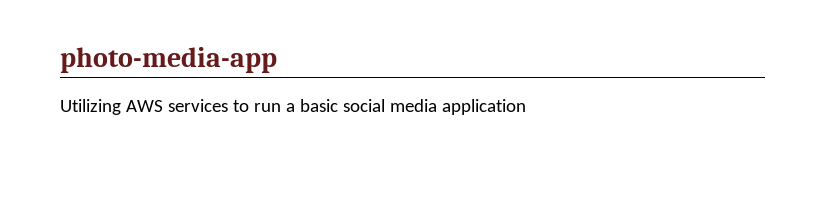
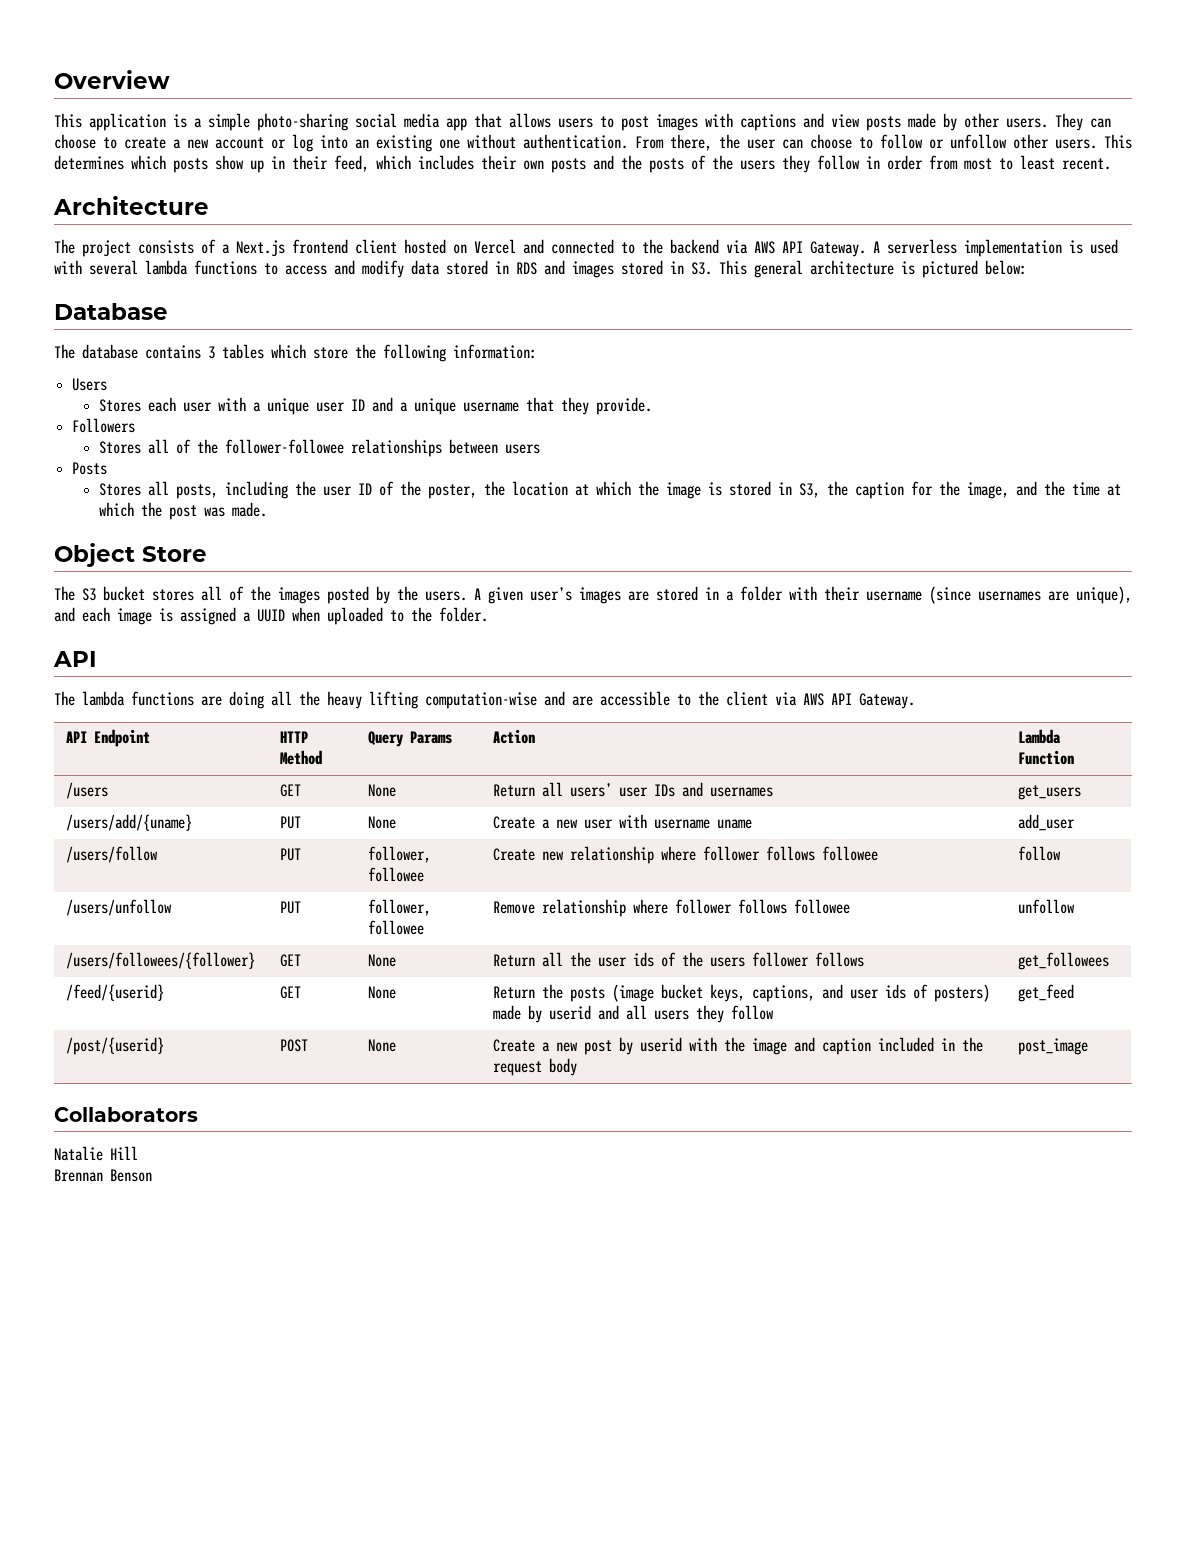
[60,47,277,73] [60,99,526,115] photo-media-app // Utilizing AWS services to run a basic social media application -> [54,70,170,89] [54,113,1111,131] [54,134,1132,152] [54,155,1111,173] [53,196,209,215] [54,239,1118,257] [54,260,1027,278] [54,303,168,320] [54,344,537,362] [72,378,108,391] [98,397,652,415] [72,418,136,433] [98,439,540,457] [72,462,108,475] [98,481,1121,499] [98,502,267,520] [54,543,207,567] [54,586,1132,604] [54,607,488,625] [53,651,97,667] [54,691,915,709] [66,729,151,747] [280,731,309,743] [280,750,323,765] [368,731,453,747] [493,729,536,744] [1018,729,1062,744] [1018,750,1075,765] [66,782,109,799] [280,784,302,797] [368,784,397,797] [493,782,774,797] [1018,785,1082,800] [66,814,193,831] [280,816,302,829] [368,816,397,829] [493,814,753,829] [1018,814,1076,831] [66,846,159,863] [280,848,302,861] [368,846,432,863] [368,867,425,882] [493,846,879,864] [1018,846,1062,861] [66,899,173,916] [280,901,302,914] [368,899,432,916] [368,920,425,935] [493,899,851,917] [1018,899,1076,914] [66,952,256,969] [280,954,302,967] [368,954,397,967] [493,952,865,967] [1018,952,1110,970] [66,984,165,1001] [280,986,302,999] [368,986,397,999] [493,984,991,1002] [493,1005,775,1023] [1018,984,1075,1002] [66,1037,165,1055] [280,1039,309,1052] [368,1039,397,1052] [493,1037,984,1055] [493,1058,578,1076] [1018,1038,1089,1055] [54,1107,198,1122] [54,1146,138,1161] [54,1169,152,1182] Overview // This application is a simple photo-sharing social media app that allows users to post images with captions and view posts made by other users. They can choose to create a new account or log into an existing one without authentication. From there, the user can choose to follow or unfollow other users. This determines which posts show up in their feed, which includes their own posts and the posts of the users they follow in order from most to least recent. // Architecture // The project consists of a Next.js frontend client hosted on Vercel and connected to the backend via AWS API Gateway. A serverless implementation is used with several lambda functions to access and modify data stored in RDS and images stored in S3. This general architecture is pictured below: // Database // The database contains 3 tables which store the following information: // Users // Stores each user with a unique user ID and a unique username that they provide. // Followers // Stores all of the follower-followee relationships between users // Posts // Stores all posts, including the user ID of the poster, the location at which the image is stored in S3, the caption for the image, and the time at which the post was made. // Object Store // The S3 bucket stores all of the images posted by the users. A given user’s images are stored in a folder with their username (since usernames are unique), and each image is assigned a UUID when uploaded to the folder. // API // The lambda functions are doing all the heavy lifting computation-wise and are accessible to the client via AWS API Gateway. // API Endpoint | HTTP Method | Query Params | Action | Lambda Function // /users | GET | None | Return all users’ user IDs and usernames | get_users // /users/add/{uname} | PUT | None | Create a new user with username uname | add_user // /users/follow | PUT | follower, followee | Create new relationship where follower follows followee | follow // /users/unfollow | PUT | follower, followee | Remove relationship where follower follows followee | unfollow // /users/followees/{follower} | GET | None | Return all the user ids of the users follower follows | get_followees // /feed/{userid} | GET | None | Return the posts (image bucket keys, captions, and user ids of posters) made by userid and all users they follow | get_feed // /post/{userid} | POST | None | Create a new post by userid with the image and caption included in the request body | post_image // Collaborators // Natalie Hill // Brennan Benson

